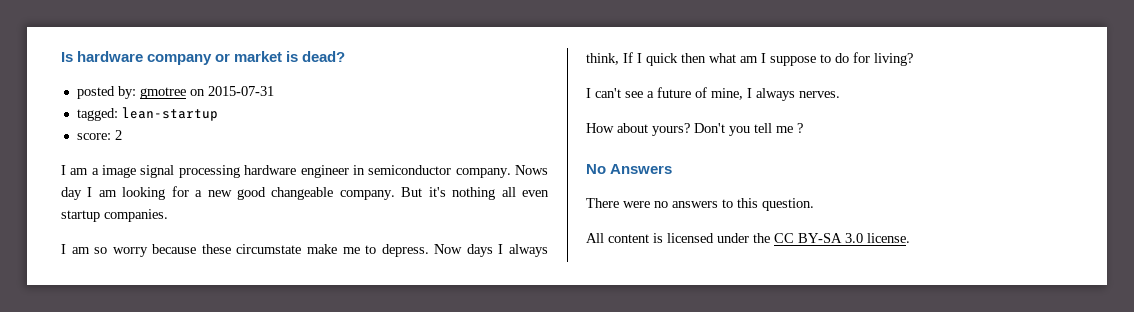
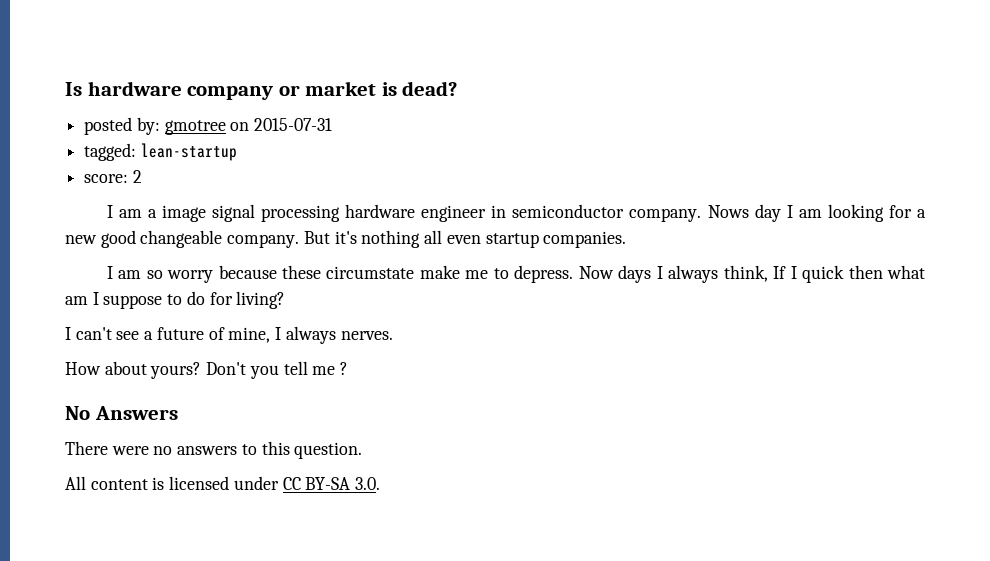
[753,233,770,243] the -> (279, 483) none
[845,233,910,243] 3.0 license. -> [355,477,381,490] 3.0.

